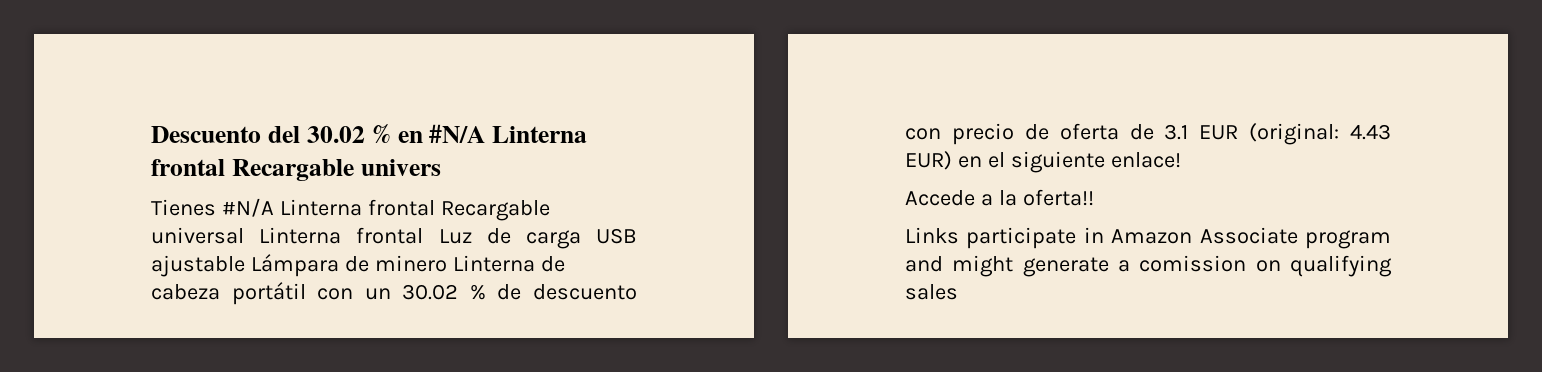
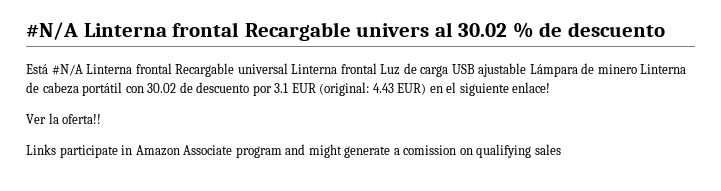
[151,124,423,143] Descuento del 30.02 % en -> (26, 31) none
[151,199,216,216] // Tienes -> [434,22,665,38] [26,64,48,74] al 30.02 % de descuento // Está
[364,284,637,300] [905,123,1154,145] un 30.02 % de descuento con precio de oferta de -> [147,82,272,96] 30.02 de descuento por
[905,190,993,206] Accede a -> [26,114,46,124] Ver

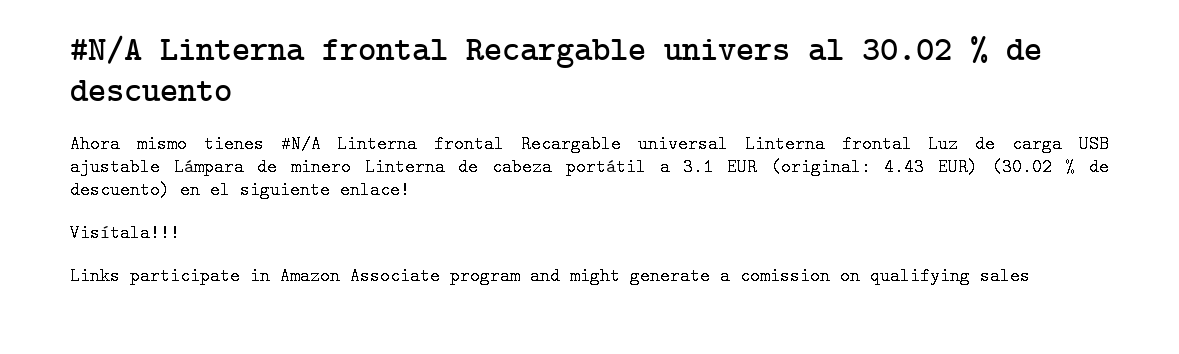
[26,64,48,74] Está -> [70,135,264,153] Ahora mismo tienes
[125,82,272,96] con 30.02 de descuento por -> [659,158,670,176] a
(427, 89) none -> [991,158,1109,176] [70,181,170,199] (30.02 % de descuento)
[26,113,102,124] Ver la oferta!! -> [70,224,180,242] Visítala!!!

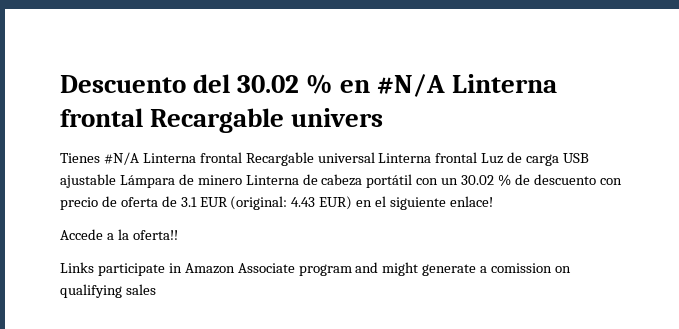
(70, 49) none -> [60,74,370,94] Descuento del 30.02 % en
[808,36,1042,63] [70,80,232,101] [70,135,264,153] al 30.02 % de descuento // Ahora mismo tienes -> [60,153,100,163] // Tienes
[659,158,670,176] a -> [416,174,622,186] [60,196,177,210] con un 30.02 % de descuento con precio de oferta de
[991,158,1109,176] [70,181,170,199] (30.02 % de descuento) -> (353, 203) none
[70,224,180,242] Visítala!!! -> [60,229,178,240] Accede a la oferta!!

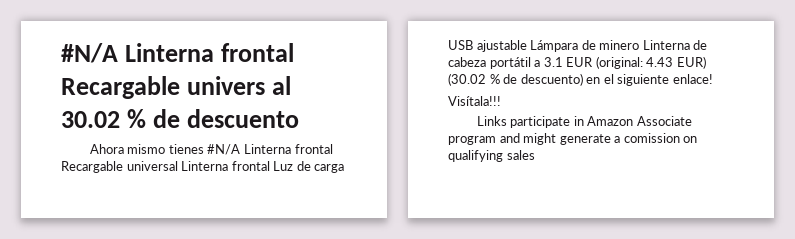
[60,74,370,94] Descuento del 30.02 % en -> (61, 53) none
[60,153,100,163] // Tienes -> [272,76,292,95] [61,109,300,128] [89,144,204,154] al 30.02 % de descuento // Ahora mismo tienes
[416,174,622,186] [60,196,177,210] con un 30.02 % de descuento con precio de oferta de -> [534,60,541,67] a
(353, 203) none -> [448,73,583,86] (30.02 % de descuento)
[60,229,178,240] Accede a la oferta!! -> [448,96,501,106] Visítala!!!

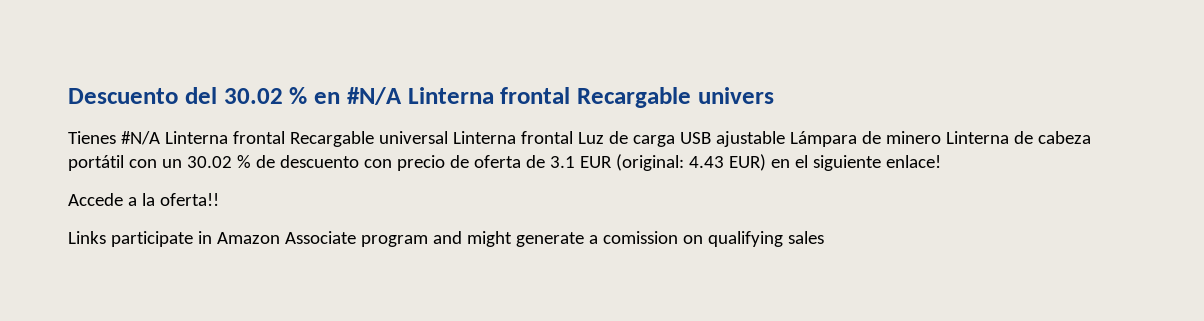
(61, 53) none -> [68,87,340,104] Descuento del 30.02 % en
[272,76,292,95] [61,109,300,128] [89,144,204,154] al 30.02 % de descuento // Ahora mismo tienes -> [68,131,116,144] // Tienes
[534,60,541,67] a -> [128,155,545,171] con un 30.02 % de descuento con precio de oferta de
[448,73,583,86] (30.02 % de descuento) -> (766, 162) none
[448,96,501,106] Visítala!!! -> [68,193,219,206] Accede a la oferta!!

